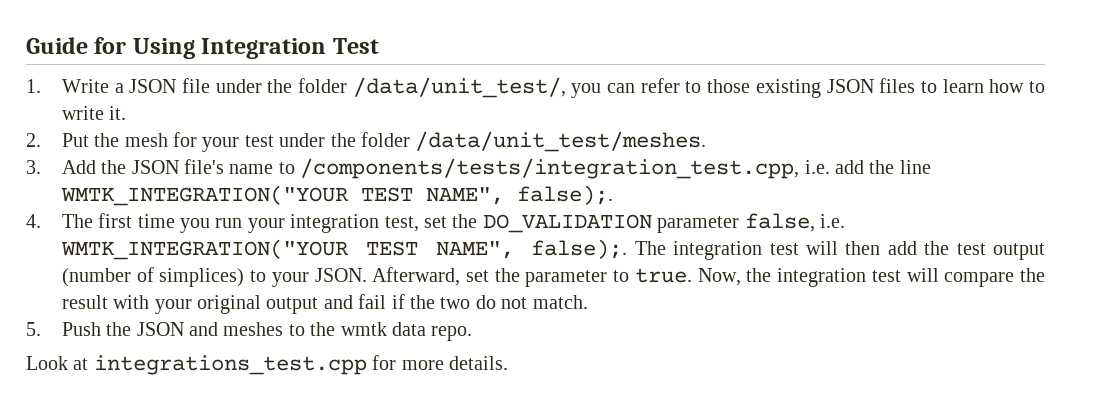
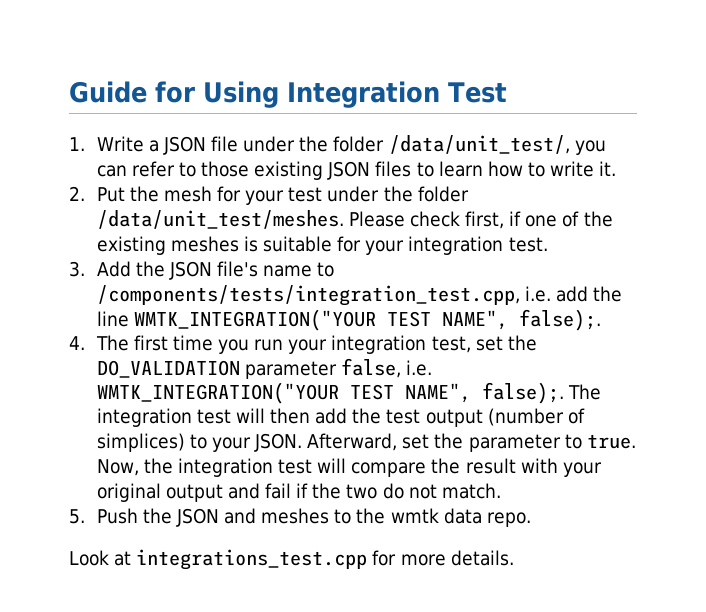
(707, 141) none -> [348,211,613,229] [96,236,548,255] Please check first, if one of the existing meshes is suitable for your integration test.

